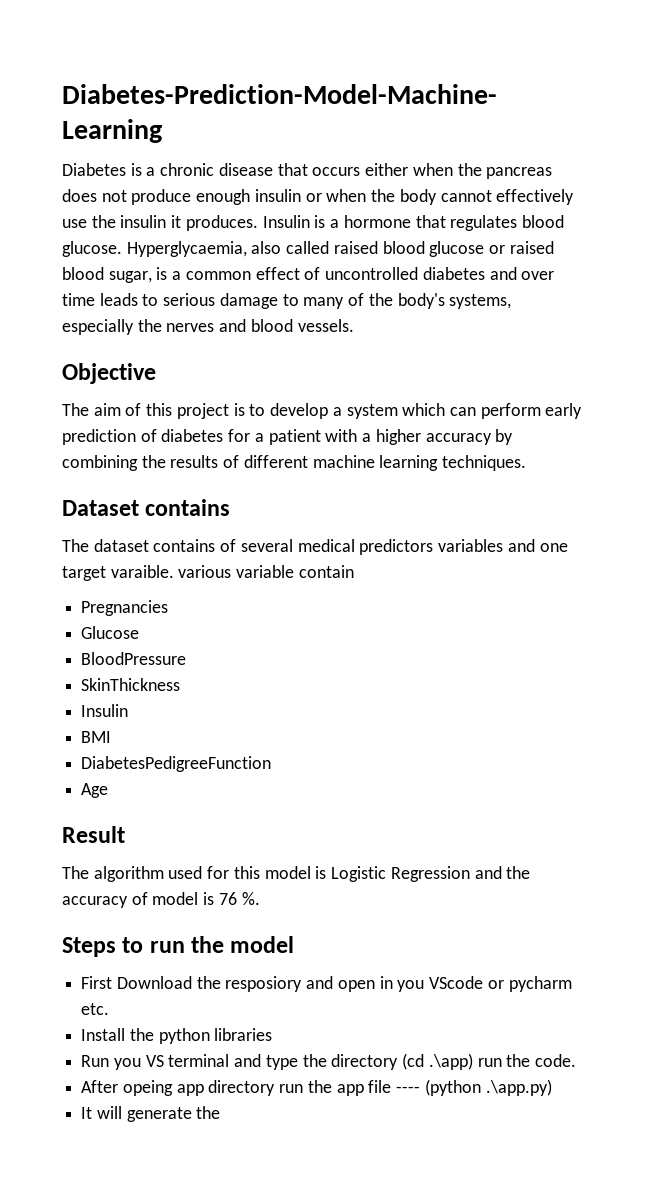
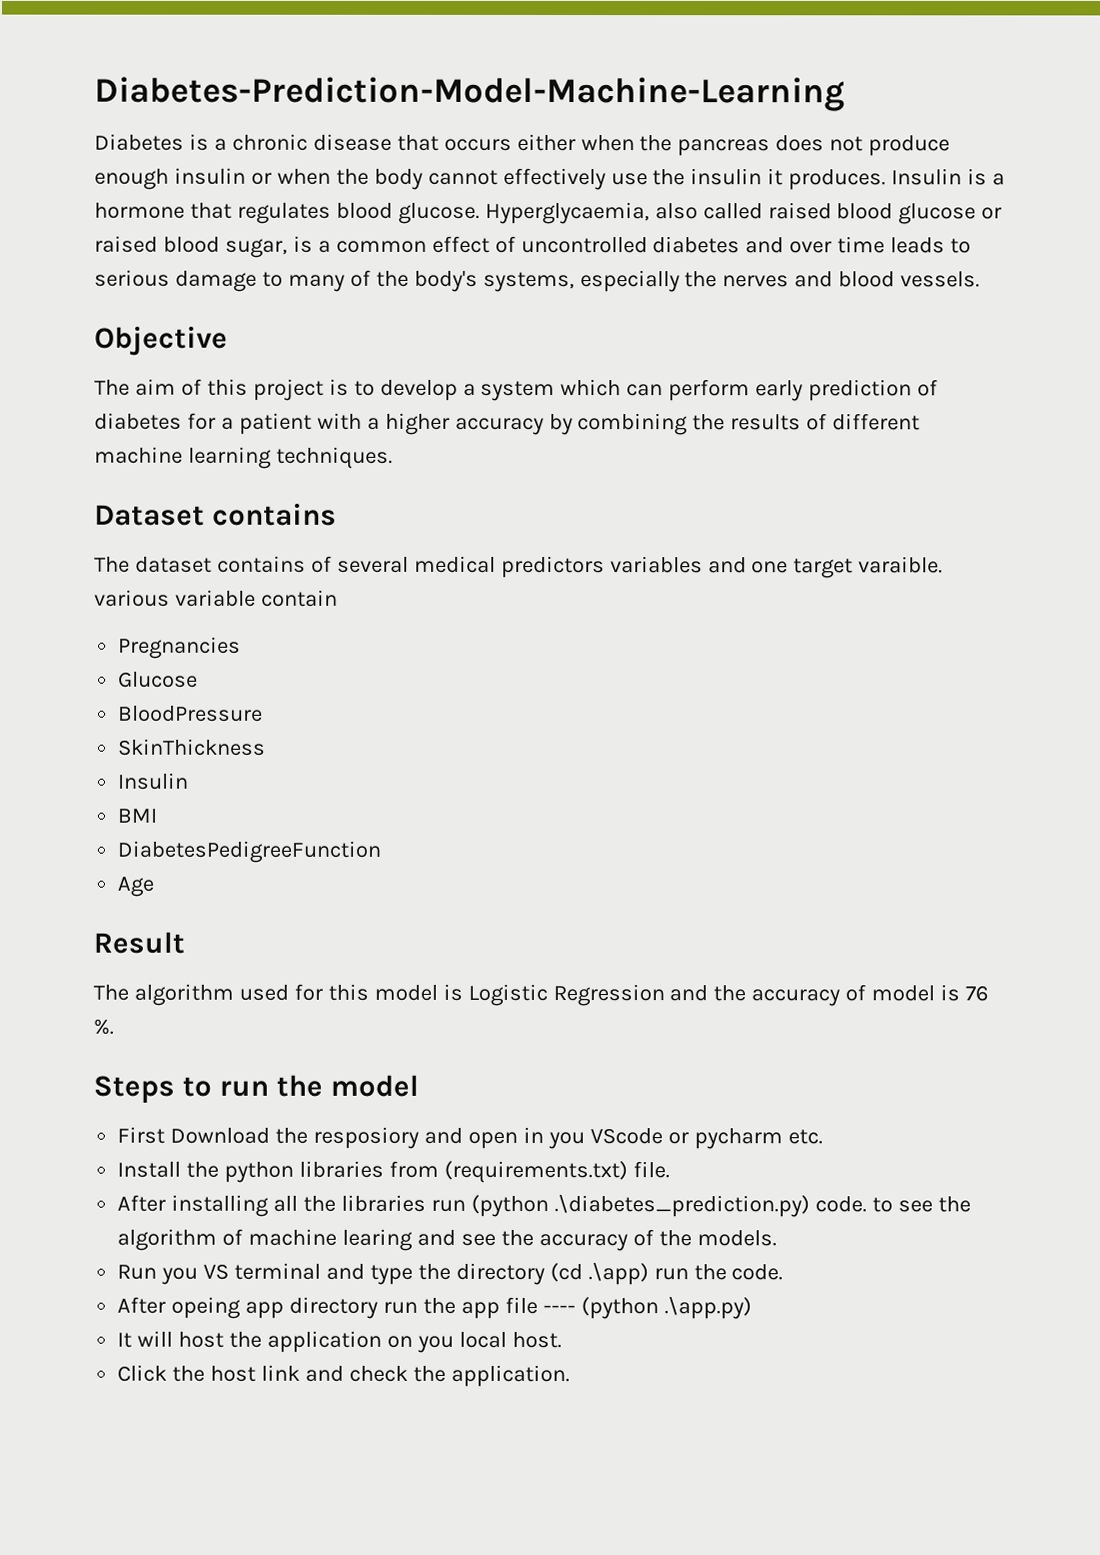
(273, 1034) none -> [388,1160,670,1184] [117,1194,971,1218] [117,1228,777,1252] from (requirements.txt) file. // After installing all the libraries run (python .\diabetes_prediction.py) code. to see the algorithm of machine learing and see the accuracy of the models.
[126,1106,221,1122] generate the -> [178,1330,562,1353] [117,1364,570,1388] host the application on you local host. // Click the host link and check the application.

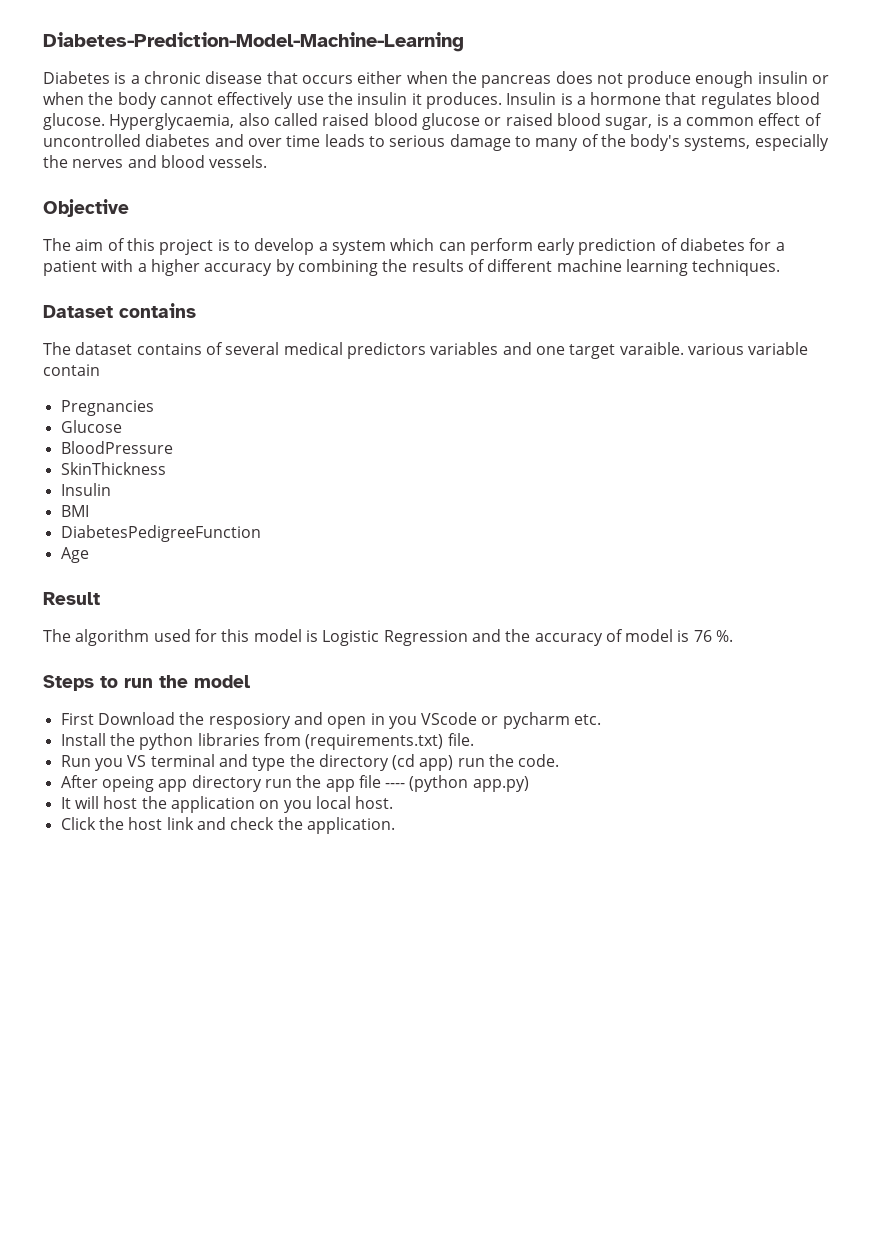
[117,1194,971,1218] [117,1228,777,1252] // After installing all the libraries run (python .\diabetes_prediction.py) code. to see the algorithm of machine learing and see the accuracy of the models. -> (474, 739) none
[587,1262,649,1286] .\app) -> [419,755,454,771] app)
[663,1296,752,1320] .\app.py) -> [472,776,529,792] app.py)

